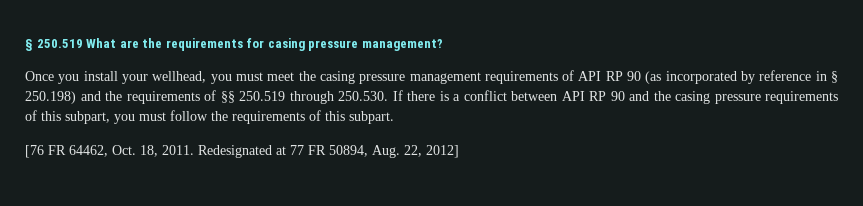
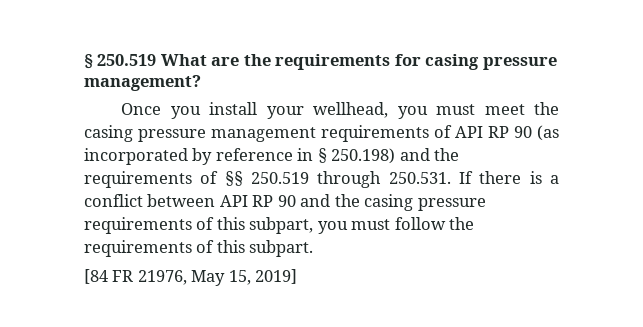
[338,91,388,101] 250.530. -> [388,172,451,184] 250.531.
[25,145,459,158] [76 FR 64462, Oct. 18, 2011. Redesignated at 77 FR 50894, Aug. 22, 2012] -> [84,269,298,286] [84 FR 21976, May 15, 2019]

